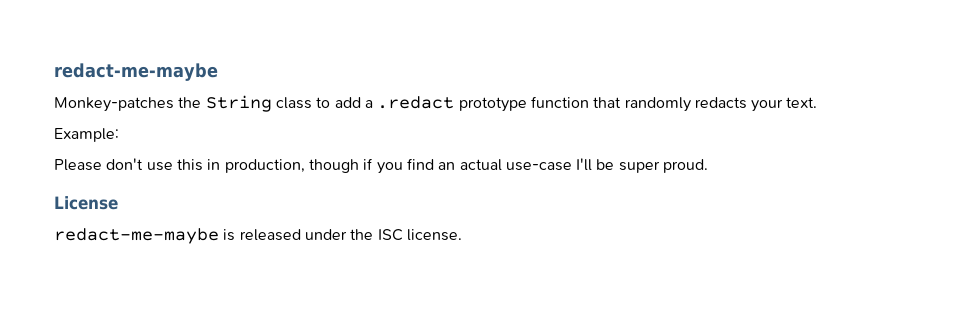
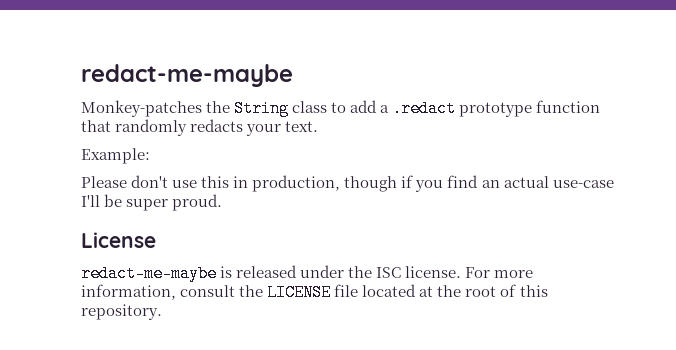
(462, 235) none -> [465,267,534,278] [81,284,548,301] [81,304,162,320] For more information, consult the LICENSE file located at the root of this repository.

